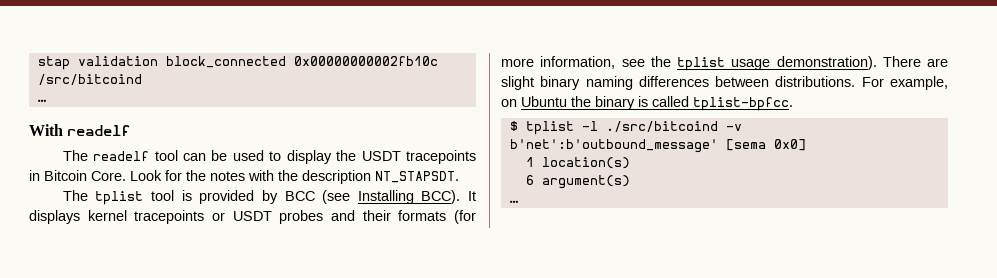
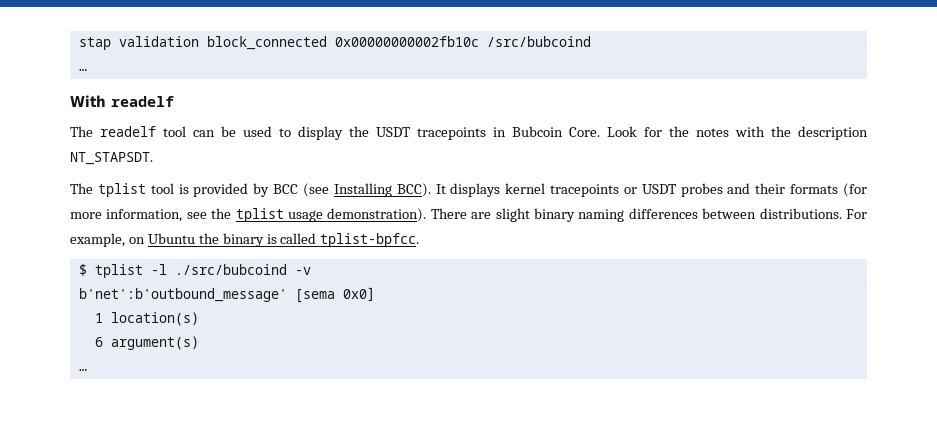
[37,74,142,85] /src/bitcoind -> [486,36,591,47] /src/bubcoind
[44,170,87,181] Bitcoin -> [512,126,563,137] Bubcoin
[605,121,718,132] ./src/bitcoind -> [174,264,287,275] ./src/bubcoind

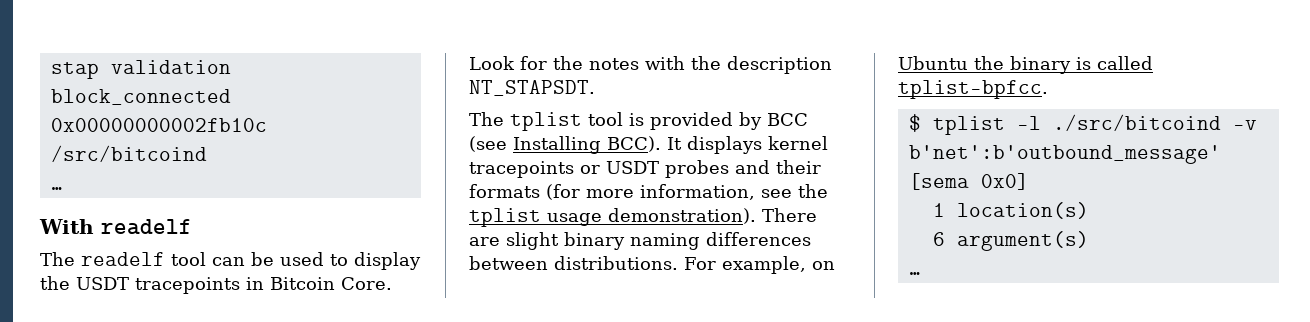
[486,36,591,47] /src/bubcoind -> [50,145,207,162] /src/bitcoind
[512,126,563,137] Bubcoin -> [270,277,335,290] Bitcoin
[174,264,287,275] ./src/bubcoind -> [1052,114,1221,131] ./src/bitcoind

